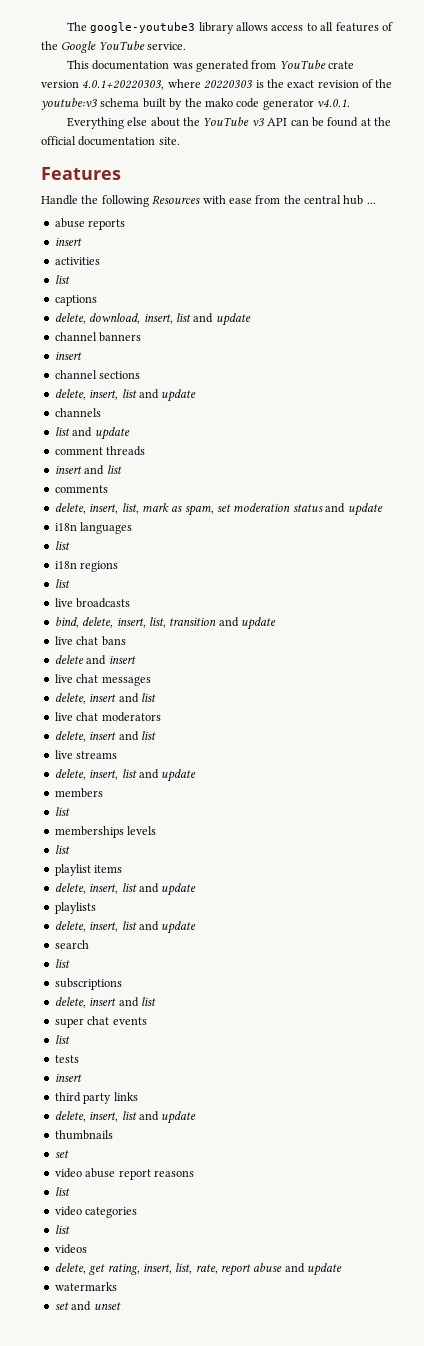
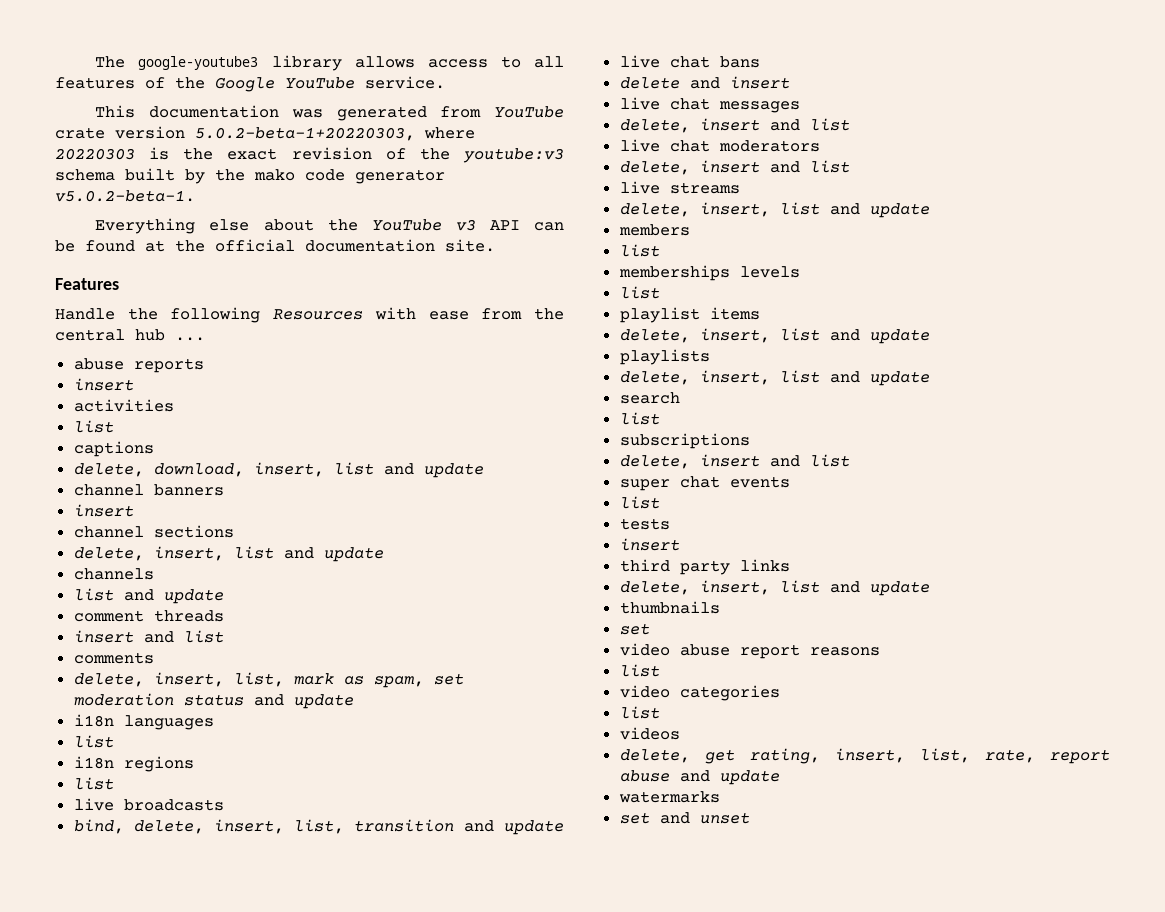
[82,80,165,90] 4.0.1+20220303, -> [195,127,415,141] 5.0.2-beta-1+20220303,
[317,99,350,107] v4.0.1. -> [55,190,195,202] v5.0.2-beta-1.

